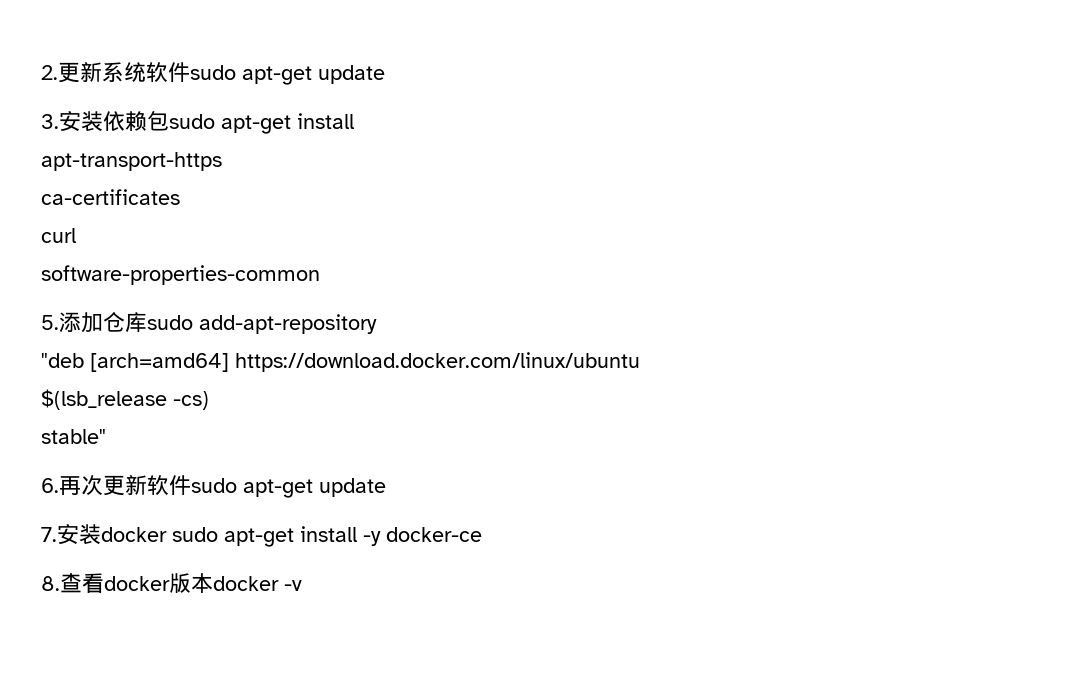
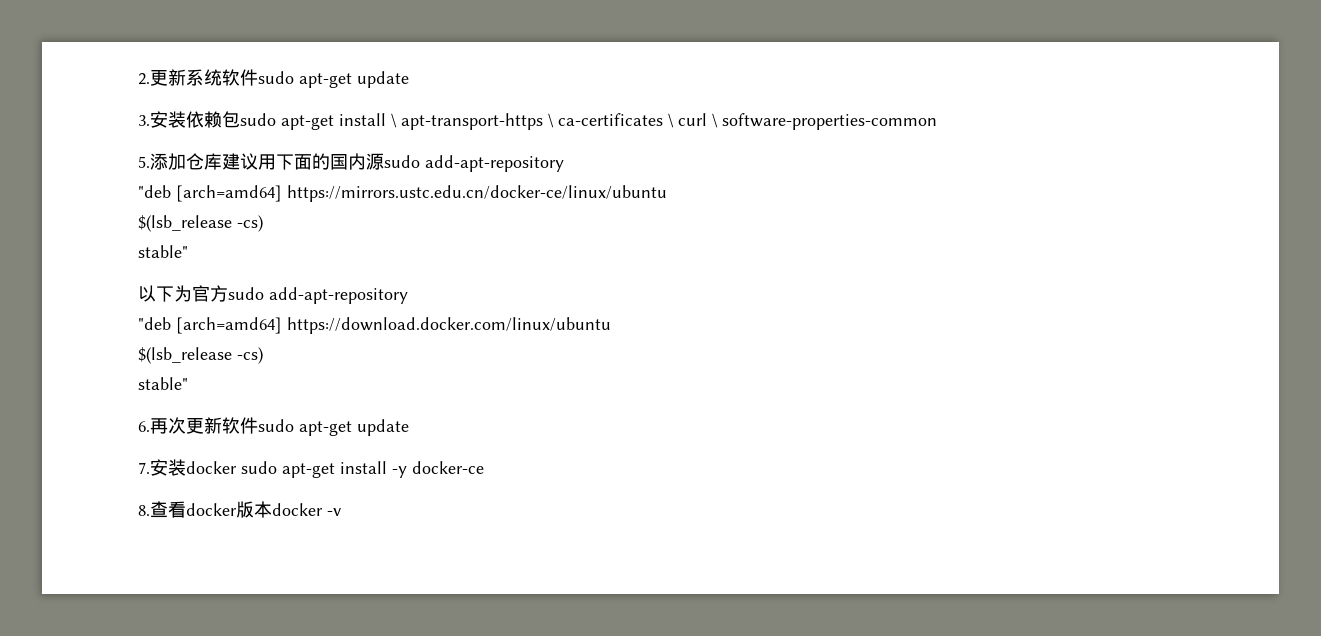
(354, 121) // -> [391,113,397,128] \
(222, 161) // -> [548,113,554,128] \
(180, 197) // -> [668,113,674,128] \
(76, 235) // -> [712,113,718,128] \
(147, 322) none -> [222,153,564,172] [138,185,667,202] [138,215,263,232] [138,245,188,258] [138,285,228,302] 建议用下面的国内源sudo add-apt-repository // "deb [arch=amd64] https://mirrors.ustc.edu.cn/docker-ce/linux/ubuntu // $(lsb_release -cs) // stable" // 以下为官方

